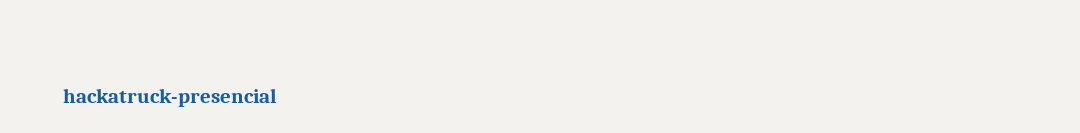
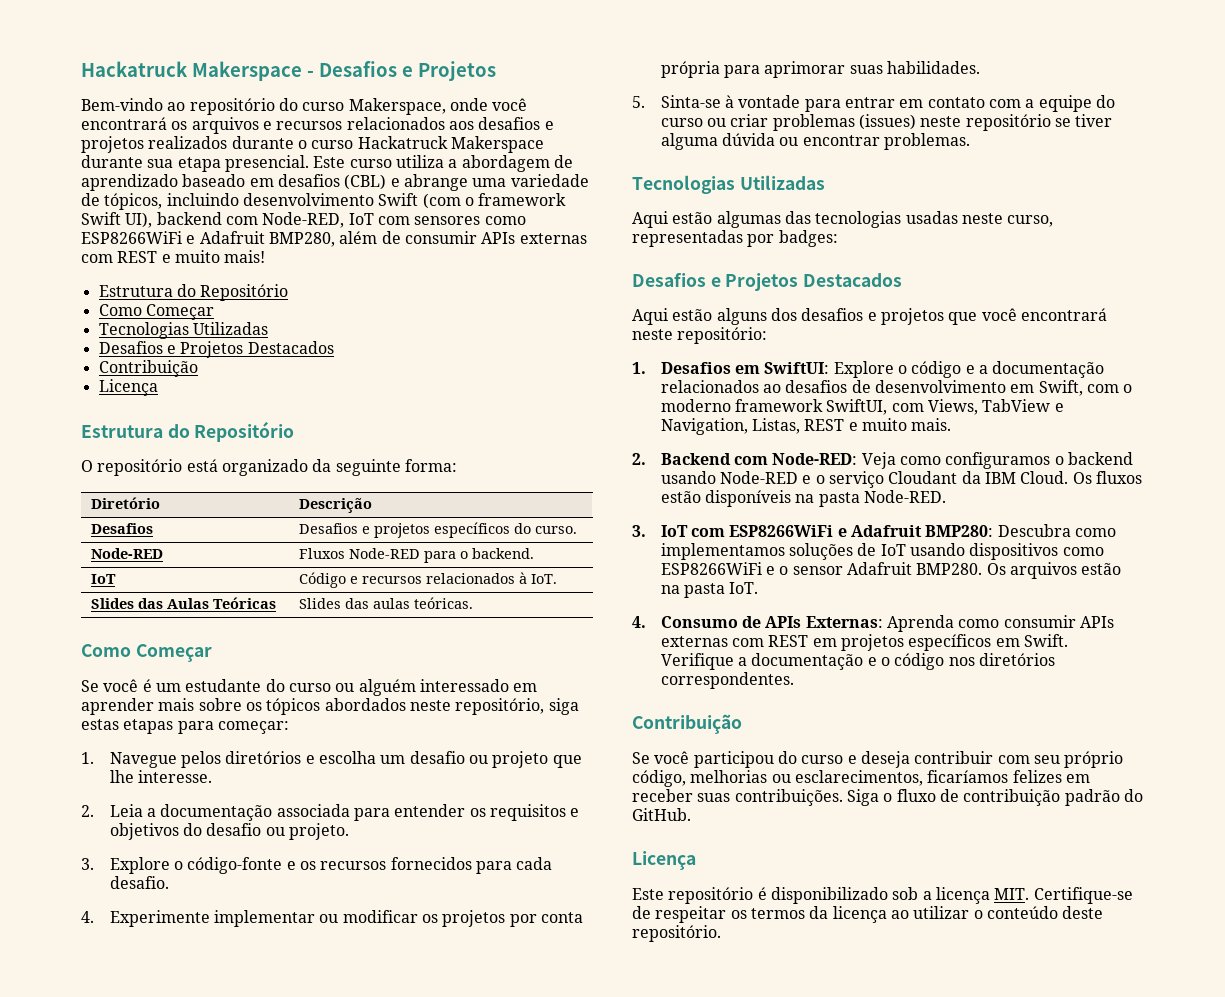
[63,88,277,107] hackatruck-presencial -> [81,61,496,81] [81,98,528,115] [81,117,554,134] [81,136,544,153] [81,155,573,172] [81,174,589,191] [81,193,567,210] [81,212,526,228] [81,231,587,247] [81,250,266,263] [98,284,289,301] [98,304,214,320] [98,322,268,339] [98,341,334,358] [98,360,198,377] [98,379,158,396] [81,421,295,442] [81,459,457,476] [90,497,160,509] [298,498,372,513] [90,523,153,534] [298,522,577,538] [90,548,163,559] [298,548,534,563] [90,574,116,584] [298,572,557,588] [90,597,276,609] [298,597,473,609] [81,644,212,662] [81,679,538,696] [81,698,579,715] [81,719,289,734] [81,751,582,768] [109,770,213,783] [81,804,580,821] [109,823,350,840] [81,857,553,874] [109,876,169,889] [81,910,584,927] [660,61,981,78] [632,95,1115,112] [660,114,1113,131] [660,133,971,150] [632,175,825,194] [632,211,1054,228] [632,230,838,247] [632,272,903,291] [632,308,1107,325] [632,327,768,344] [632,361,1105,378] [660,380,1133,396] [660,399,1064,415] [660,418,952,435] [632,452,1134,469] [660,471,1142,488] [660,490,947,507] [632,524,1117,537] [660,543,1104,560] [660,562,1122,579] [660,582,759,598] [632,615,1115,632] [660,634,1069,651] [660,653,1056,670] [660,672,794,689] [632,714,742,734] [632,751,1124,768] [632,770,1090,787] [632,789,1143,806] [632,808,691,821] [632,851,696,870] [632,887,1133,904] [632,906,1104,923] [632,925,721,942] Hackatruck Makerspace - Desafios e Projetos // Bem-vindo ao repositório do curso Makerspace, onde você encontrará os arquivos e recursos relacionados aos desafios e projetos realizados durante o curso Hackatruck Makerspace durante sua etapa presencial. Este curso utiliza a abordagem de aprendizado baseado em desafios (CBL) e abrange uma variedade de tópicos, incluindo desenvolvimento Swift (com o framework Swift UI), backend com Node-RED, IoT com sensores como ESP8266WiFi e Adafruit BMP280, além de consumir APIs externas com REST e muito mais! // Estrutura do Repositório // Como Começar // Tecnologias Utilizadas // Desafios e Projetos Destacados // Contribuição // Licença // Estrutura do Repositório // O repositório está organizado da seguinte forma: // Diretório | Descrição // Desafios | Desafios e projetos específicos do curso. // Node-RED | Fluxos Node-RED para o backend. // IoT | Código e recursos relacionados à IoT. // Slides das Aulas Teóricas | Slides das aulas teóricas. // Como Começar // Se você é um estudante do curso ou alguém interessado em aprender mais sobre os tópicos abordados neste repositório, siga estas etapas para começar: // 1. Navegue pelos diretórios e escolha um desafio ou projeto que lhe interesse. // 2. Leia a documentação associada para entender os requisitos e objetivos do desafio ou projeto. // 3. Explore o código-fonte e os recursos fornecidos para cada desafio. // 4. Experimente implementar ou modificar os projetos por conta própria para aprimorar suas habilidades. // 5. Sinta-se à vontade para entrar em contato com a equipe do curso ou criar problemas (issues) neste repositório se tiver alguma dúvida ou encontrar problemas. // Tecnologias Utilizadas // Aqui estão algumas das tecnologias usadas neste curso, representadas por badges: // Desafios e Projetos Destacados // Aqui estão alguns dos desafios e projetos que você encontrará neste repositório: // 1. Desafios em SwiftUI: Explore o código e a documentação relacionados ao desafios de desenvolvimento em Swift, com o moderno framework SwiftUI, com Views, TabView e Navigation, Listas, REST e muito mais. // 2. Backend com Node-RED: Veja como configuramos o backend usando Node-RED e o serviço Cloudant da IBM Cloud. Os fluxos estão disponíveis na pasta Node-RED. // 3. IoT com ESP8266WiFi e Adafruit BMP280: Descubra como implementamos soluções de IoT usando dispositivos como ESP8266WiFi e o sensor Adafruit BMP280. Os arquivos estão na pasta IoT. // 4. Consumo de APIs Externas: Aprenda como consumir APIs externas com REST em projetos específicos em Swift. Verifique a documentação e o código nos diretórios correspondentes. // Contribuição // Se você participou do curso e deseja contribuir com seu próprio código, melhorias ou esclarecimentos, ficaríamos felizes em receber suas contribuições. Siga o fluxo de contribuição padrão do GitHub. // Licença // Este repositório é disponibilizado sob a licença MIT. Certifique-se de respeitar os termos da licença ao utilizar o conteúdo deste repositório.

